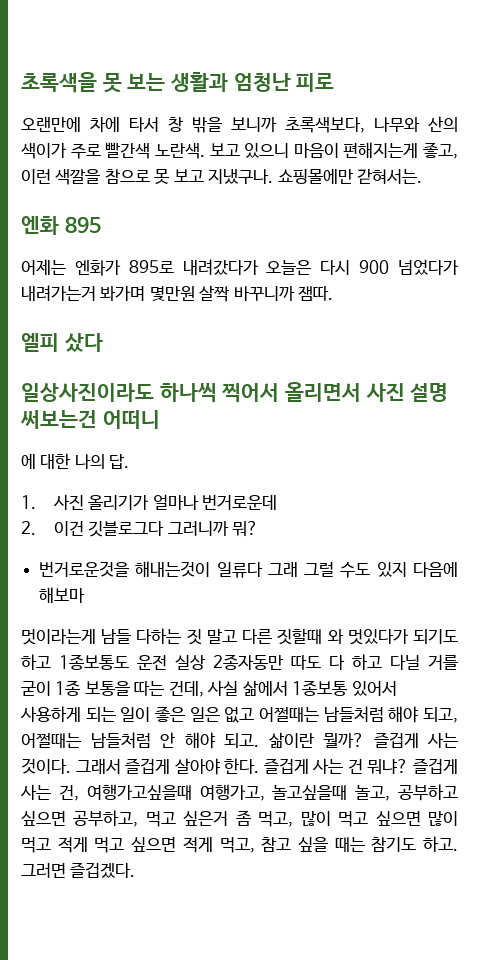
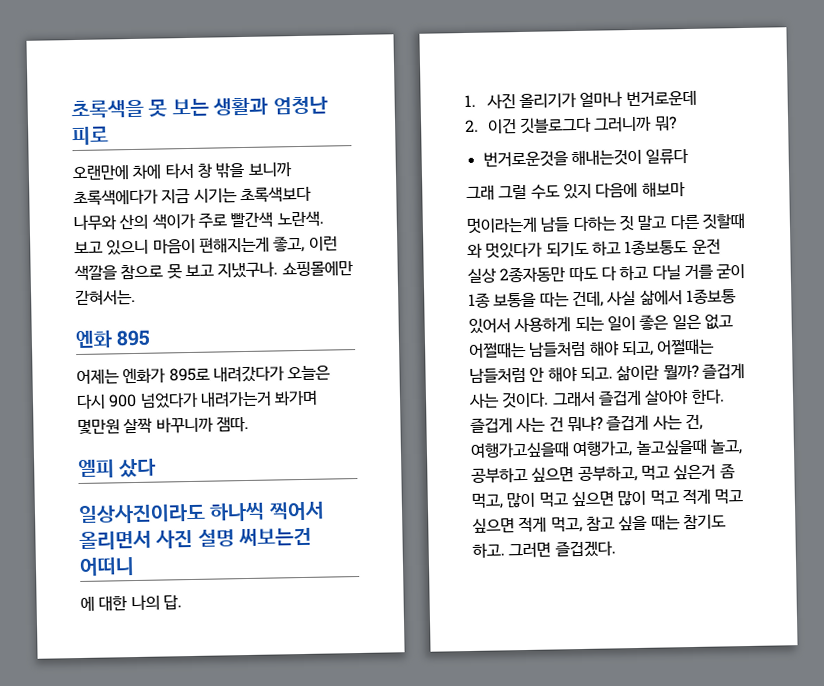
[285,117,365,133] 초록색보다, -> [73,186,312,207] 초록색에다가 지금 시기는 초록색보다
(263, 570) none -> (690, 156) //

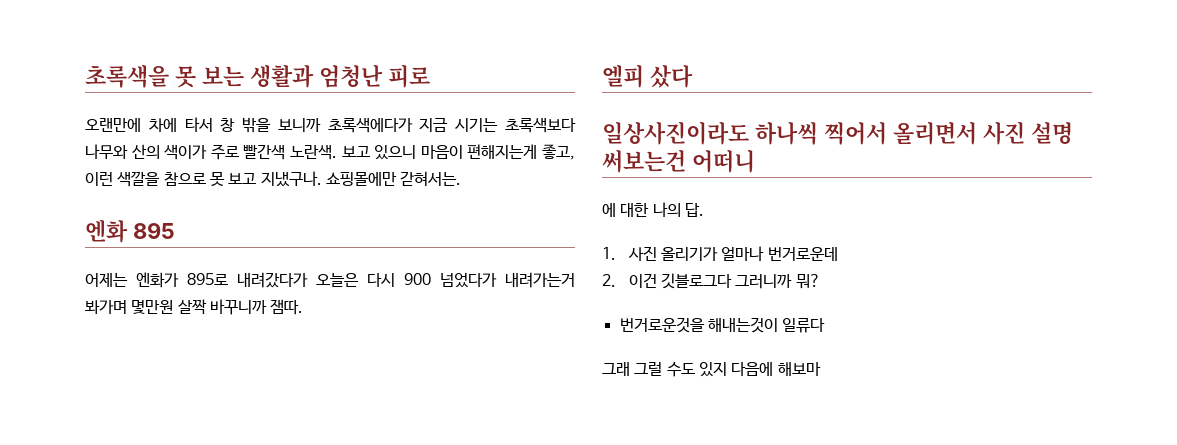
[466,212,745,234] [467,238,721,259] [467,263,746,283] [468,288,737,308] [468,314,733,334] [469,338,716,358] [469,363,745,383] [468,388,725,409] [470,413,703,433] [470,438,743,458] [471,463,736,483] [471,488,744,509] [472,514,726,534] [472,540,616,559] // 멋이라는게 남들 다하는 짓 말고 다른 짓할때 와 멋있다가 되기도 하고 1종보통도 운전 실상 2종자동만 따도 다 하고 다닐 거를 굳이 1종 보통을 따는 건데, 사실 삶에서 1종보통 있어서 사용하게 되는 일이 좋은 일은 없고 어쩔때는 남들처럼 해야 되고, 어쩔때는 남들처럼 안 해야 되고. 삶이란 뭘까? 즐겁게 사는 것이다. 그래서 즐겁게 살아야 한다. 즐겁게 사는 건 뭐냐? 즐겁게 사는 건, 여행가고싶을때 여행가고, 놀고싶을때 놀고, 공부하고 싶으면 공부하고, 먹고 싶은거 좀 먹고, 많이 먹고 싶으면 많이 먹고 적게 먹고 싶으면 적게 먹고, 참고 싶을 때는 참기도 하고. 그러면 즐겁겠다. -> (821, 369) none

